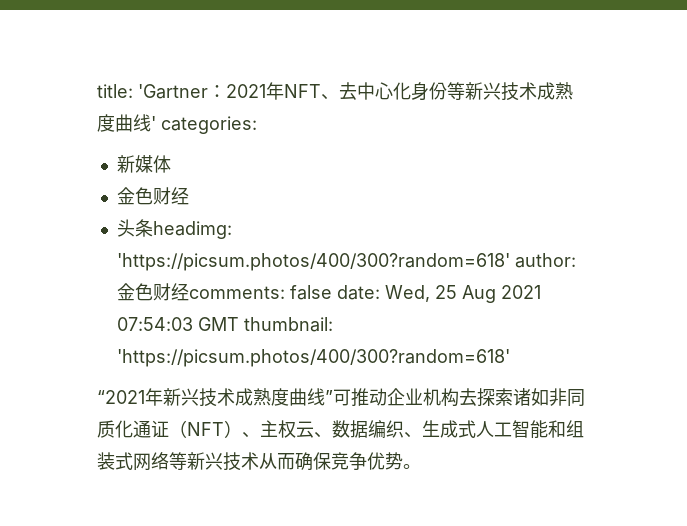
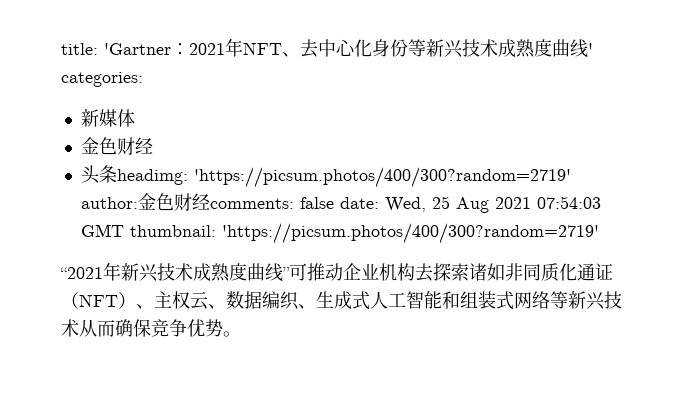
[116,253,510,271] 'https://picsum.photos/400/300?random=618' -> [193,167,571,188] 'https://picsum.photos/400/300?random=2719'
[116,349,510,367] 'https://picsum.photos/400/300?random=618' -> [221,223,599,244] 'https://picsum.photos/400/300?random=2719'

